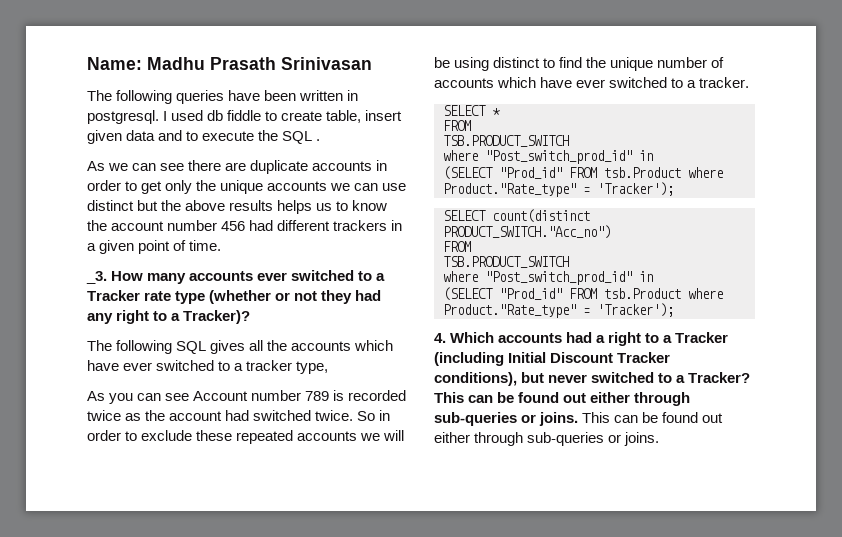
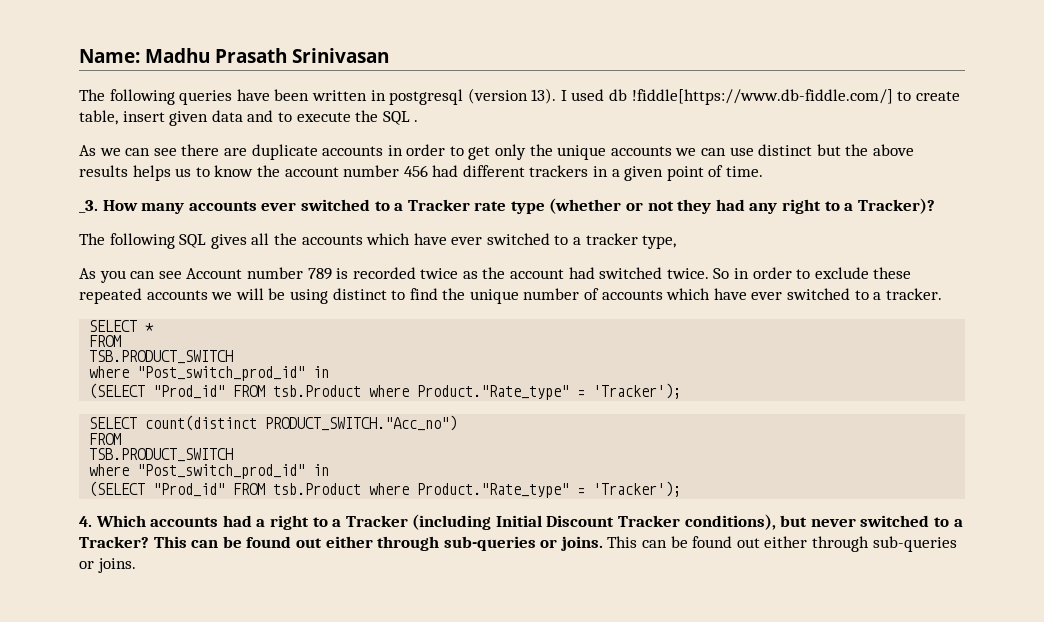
[87,110,159,124] postgresql. -> [389,88,557,105] postgresql (version 13).
[227,110,262,121] fiddle -> [631,89,893,105] !fiddle[https://www.db-fiddle.com/]

